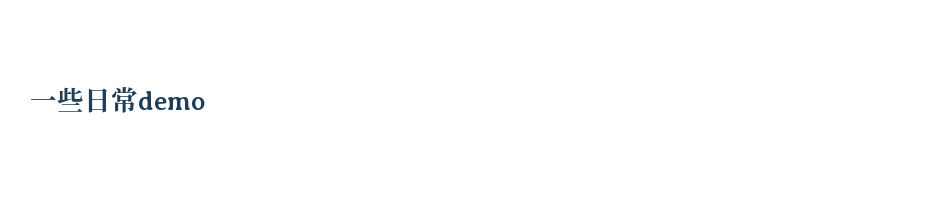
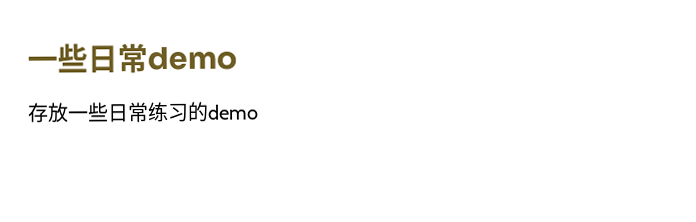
(205, 100) none -> [27,101,259,123] // 存放一些日常练习的demo

